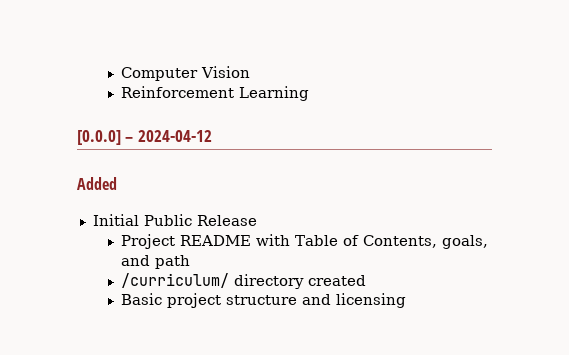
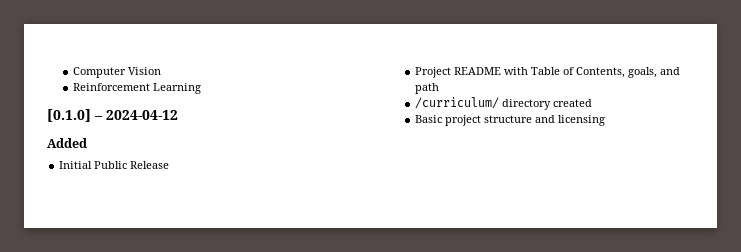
[77,130,121,145] [0.0.0] -> [47,109,91,122] [0.1.0]

